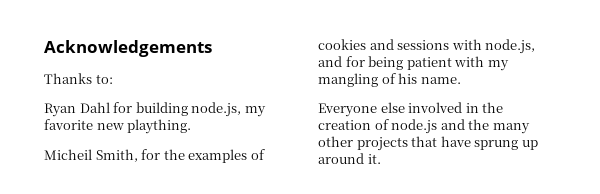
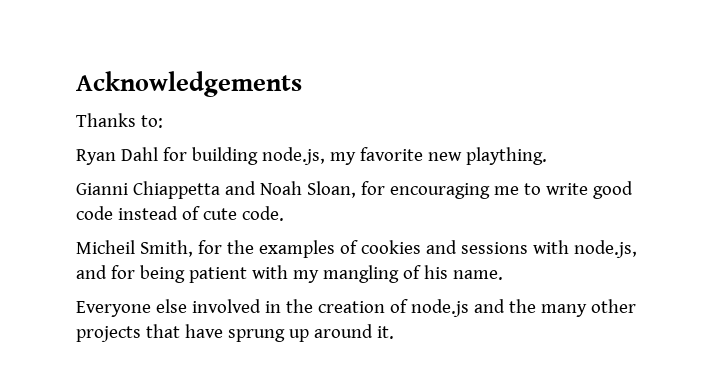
(192, 126) none -> [76,181,633,199] [76,206,284,221] // Gianni Chiappetta and Noah Sloan, for encouraging me to write good code instead of cute code.

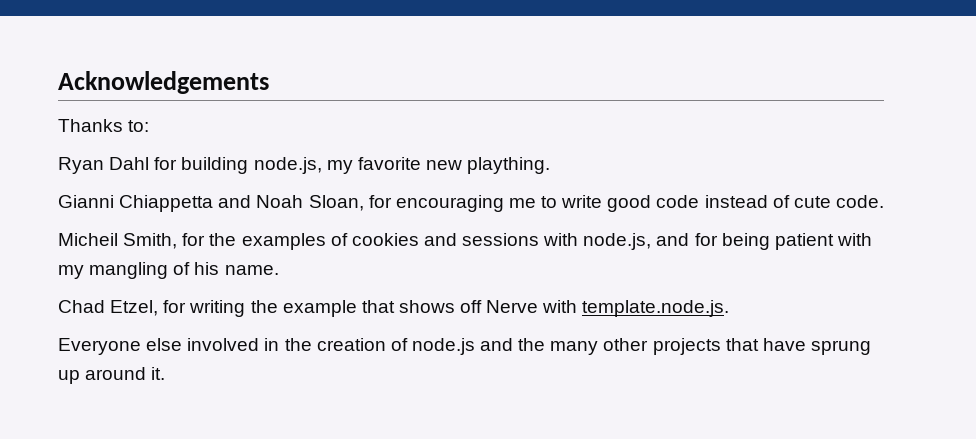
(503, 275) none -> [58,300,730,317] // Chad Etzel, for writing the example that shows off Nerve with template.node.js.

